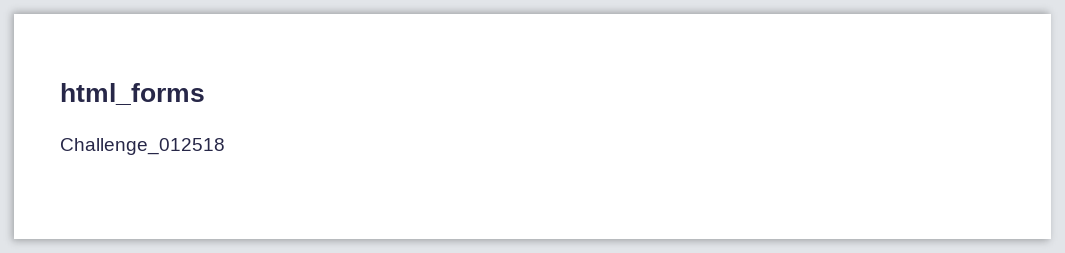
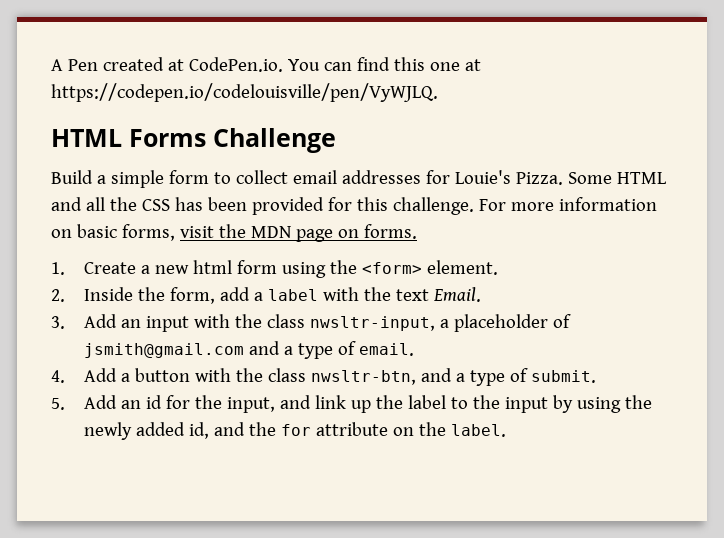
[60,83,205,105] [60,138,225,155] html_forms // Challenge_012518 -> [51,57,481,72] [51,83,438,102] [51,128,336,153] [51,170,666,188] [51,197,657,215] [51,224,417,242] [51,260,498,278] [51,287,481,304] [51,314,571,332] [83,341,414,359] [51,368,596,386] [51,395,652,413] [83,422,506,440] A Pen created at CodePen.io. You can find this one at https://codepen.io/codelouisville/pen/VyWJLQ. // HTML Forms Challenge // Build a simple form to collect email addresses for Louie's Pizza. Some HTML and all the CSS has been provided for this challenge. For more information on basic forms, visit the MDN page on forms. // 1. Create a new html form using the <form> element. // 2. Inside the form, add a label with the text Email. // 3. Add an input with the class nwsltr-input, a placeholder of jsmith@gmail.com and a type of email. // 4. Add a button with the class nwsltr-btn, and a type of submit. // 5. Add an id for the input, and link up the label to the input by using the newly added id, and the for attribute on the label.

